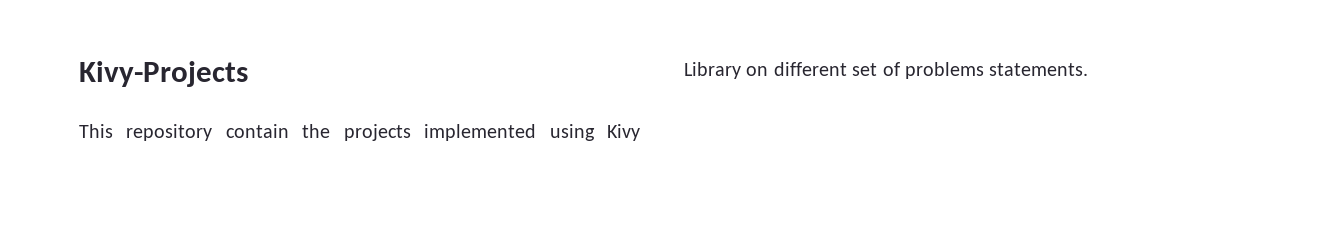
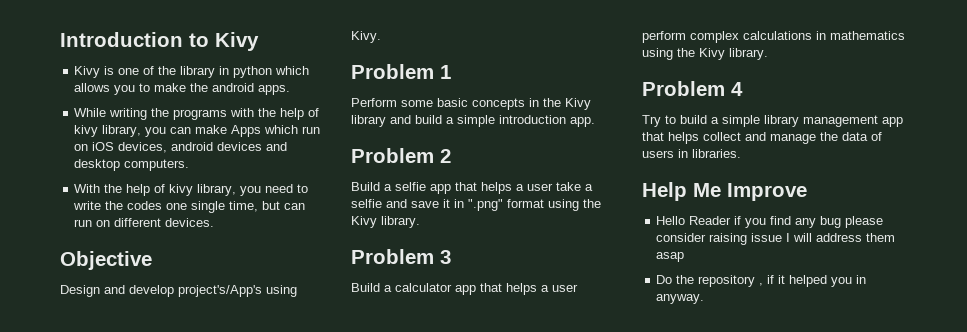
[79,61,248,87] [79,124,641,141] [684,62,1089,79] Kivy-Projects // This repository contain the projects implemented using Kivy Library on different set of problems statements. -> [60,32,259,51] [74,66,310,78] [74,83,291,95] [74,108,320,120] [74,125,321,137] [74,142,288,153] [74,159,190,171] [74,184,309,196] [73,201,306,213] [74,218,215,227] [60,251,152,270] [60,285,297,297] [351,31,381,43] [351,64,451,79] [351,98,591,110] [351,115,595,127] [351,148,451,163] [351,182,593,194] [351,199,601,211] [351,216,420,228] [351,249,451,264] [351,283,578,295] [642,31,905,43] [642,48,768,60] [642,81,743,96] [642,115,903,127] [642,132,882,144] [642,149,741,158] [642,182,807,201] [656,216,884,228] [656,233,896,245] [656,252,685,262] [656,275,867,287] [656,294,705,304] Introduction to Kivy // Kivy is one of the library in python which allows you to make the android apps. // While writing the programs with the help of kivy library, you can make Apps which run on iOS devices, android devices and desktop computers. // With the help of kivy library, you need to write the codes one single time, but can run on different devices. // Objective // Design and develop project's/App's using Kivy. // Problem 1 // Perform some basic concepts in the Kivy library and build a simple introduction app. // Problem 2 // Build a selfie app that helps a user take a selfie and save it in ".png" format using the Kivy library. // Problem 3 // Build a calculator app that helps a user perform complex calculations in mathematics using the Kivy library. // Problem 4 // Try to build a simple library management app that helps collect and manage the data of users in libraries. // Help Me Improve // Hello Reader if you find any bug please consider raising issue I will address them asap // Do the repository , if it helped you in anyway.

